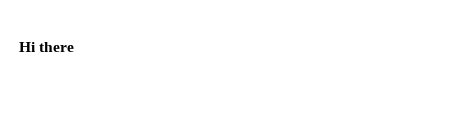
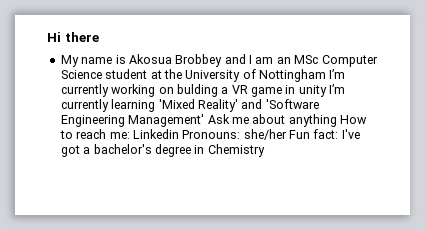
(75, 47) none -> [60,54,378,67] [60,69,346,82] [60,84,346,97] [60,99,319,112] [60,114,367,127] [59,129,360,140] [60,144,265,157] // My name is Akosua Brobbey and I am an MSc Computer Science student at the University of Nottingham I’m currently working on bulding a VR game in unity I’m currently learning 'Mixed Reality' and 'Software Engineering Management' Ask me about anything How to reach me: Linkedin Pronouns: she/her Fun fact: I've got a bachelor's degree in Chemistry

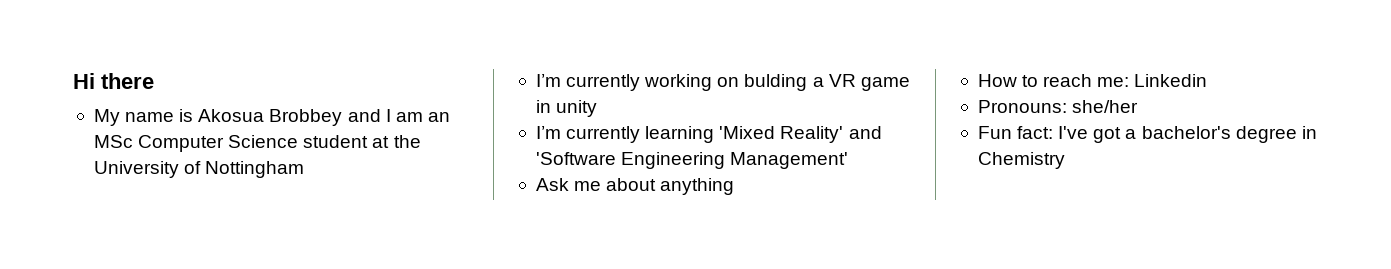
(326, 75) none -> (305, 169) //
(327, 91) none -> (598, 108) //
(205, 120) none -> (849, 160) //
(337, 120) none -> (735, 186) //
(179, 134) none -> (1208, 80) //
(287, 134) none -> (1139, 106) //

